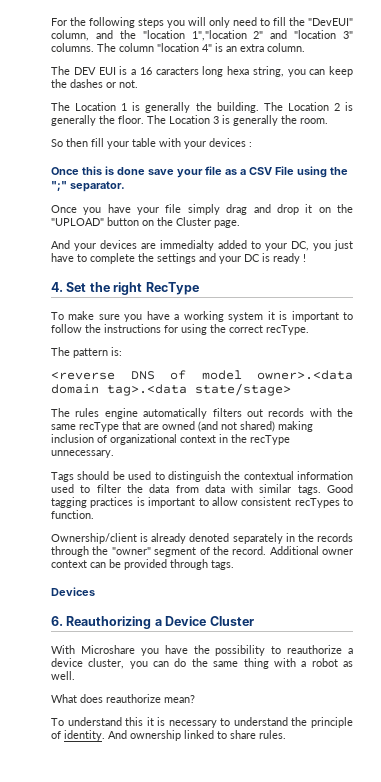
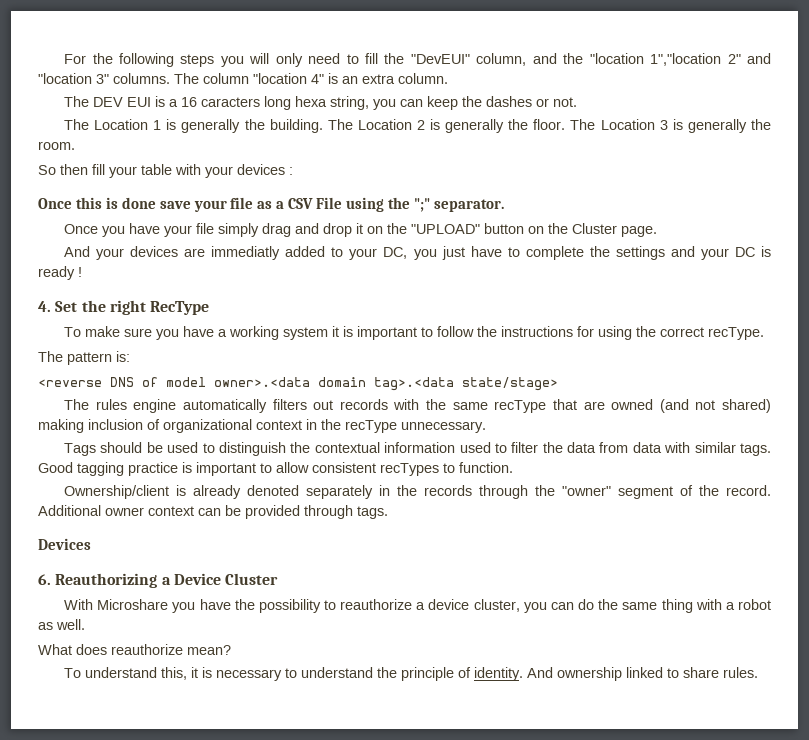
[160,240,214,251] immedialty -> [211,246,281,260] immediatly
[90,497,134,508] practices -> [128,462,178,476] practice
[125,717,144,726] this -> [161,667,188,680] this,

